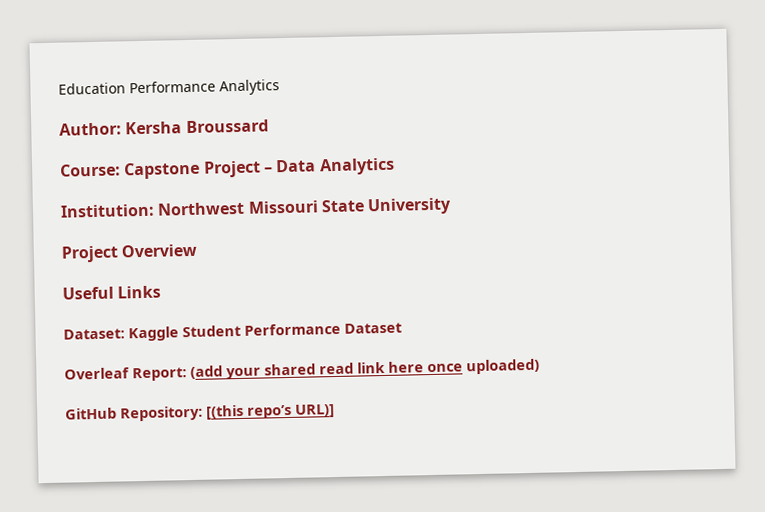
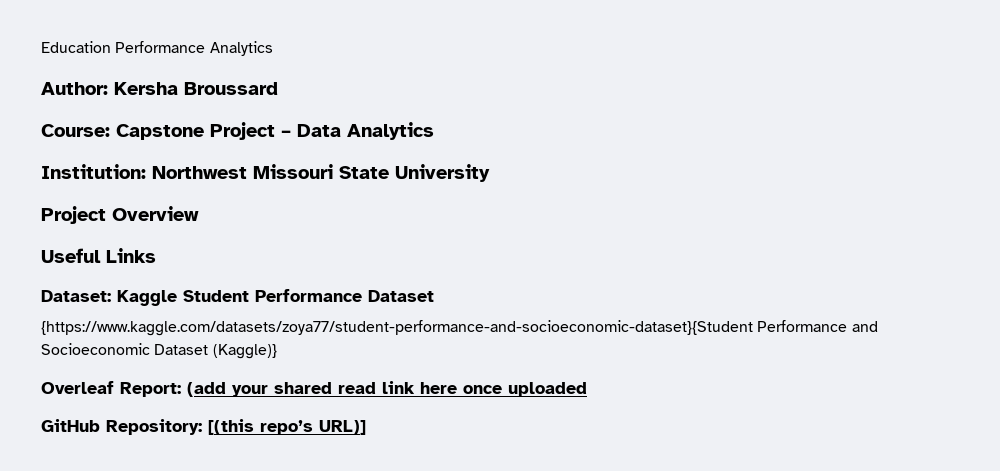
(402, 328) none -> [41,320,878,336] [41,343,277,359] // {https://www.kaggle.com/datasets/zoya77/student-performance-and-socioeconomic-dataset}{Student Performance and Socioeconomic Dataset (Kaggle)}
[466,358,540,375] uploaded) -> [508,382,587,397] uploaded

